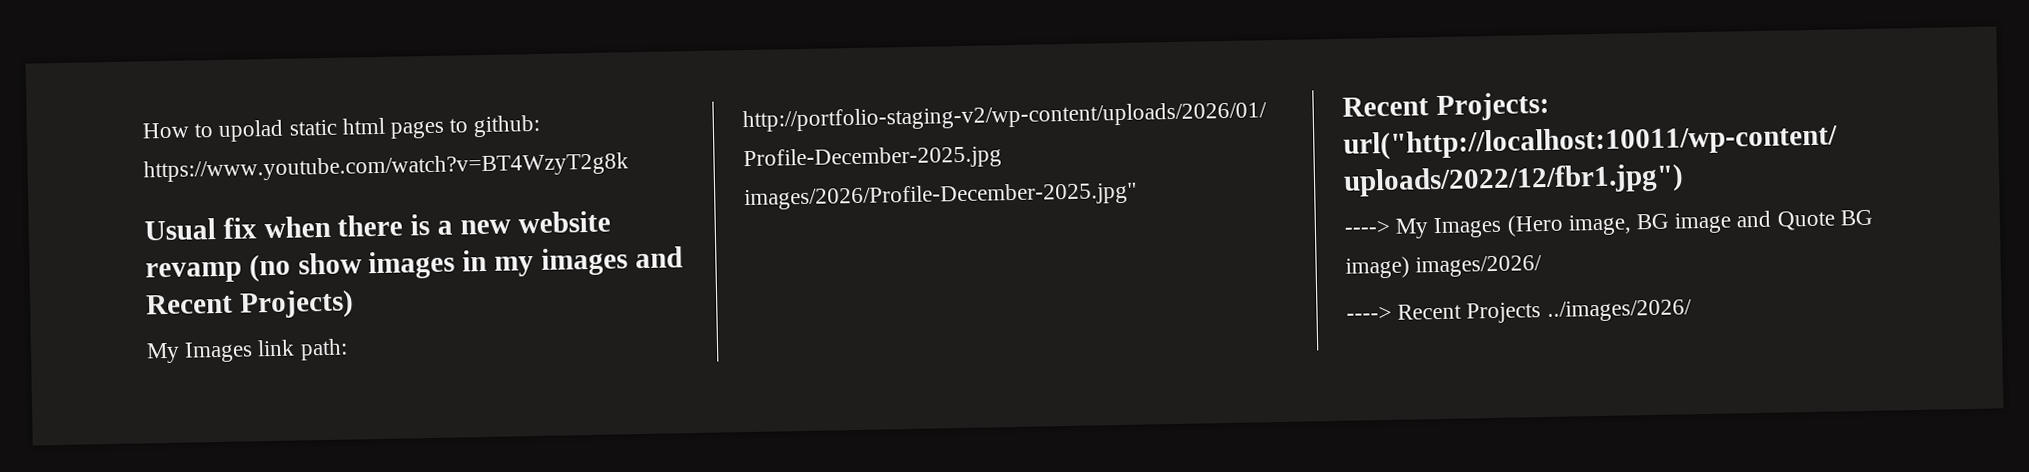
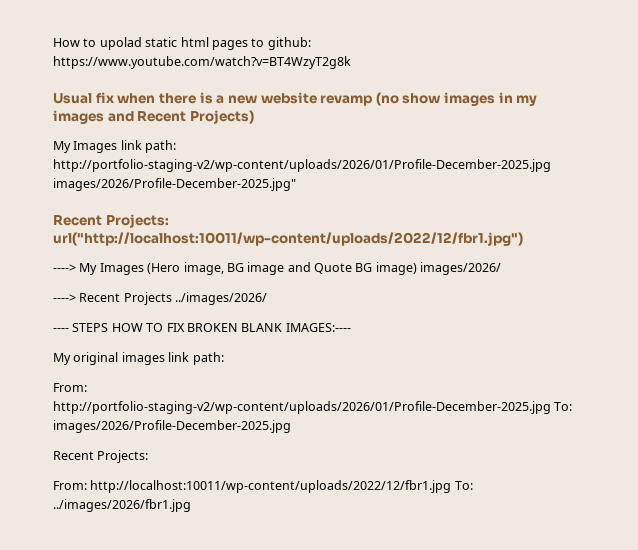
(1692, 310) none -> [53,323,351,332] [53,352,224,365] [53,383,87,392] [53,401,573,414] [53,420,291,433] [53,450,149,463] [53,480,473,493] [53,499,191,512] // ---- STEPS HOW TO FIX BROKEN BLANK IMAGES:---- // My original images link path: // From: http://portfolio-staging-v2/wp-content/uploads/2026/01/Profile-December-2025.jpg To: images/2026/Profile-December-2025.jpg // Recent Projects: // From: http://localhost:10011/wp-content/uploads/2022/12/fbr1.jpg To: ../images/2026/fbr1.jpg

